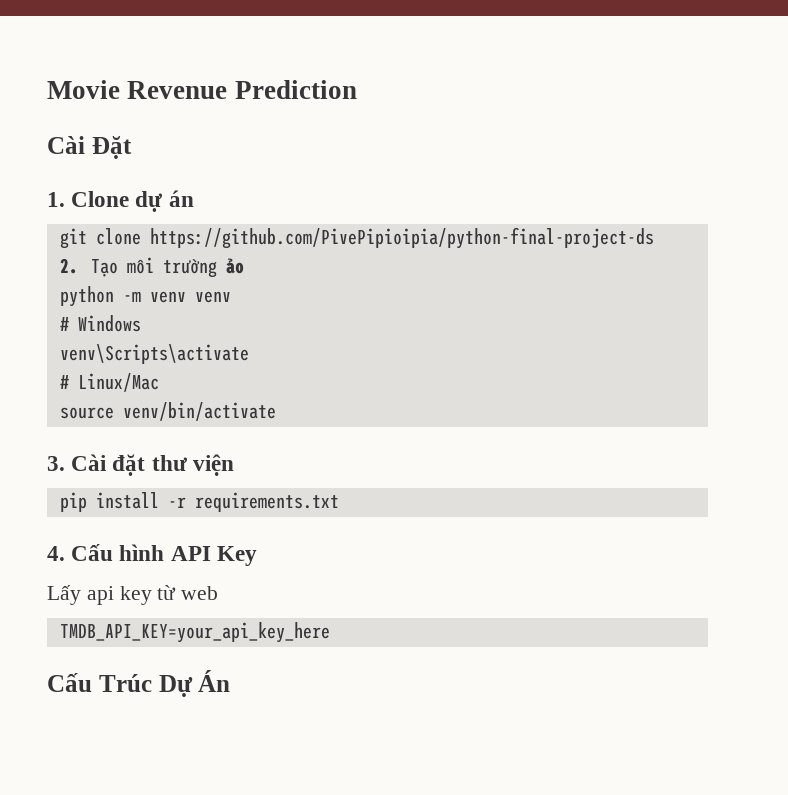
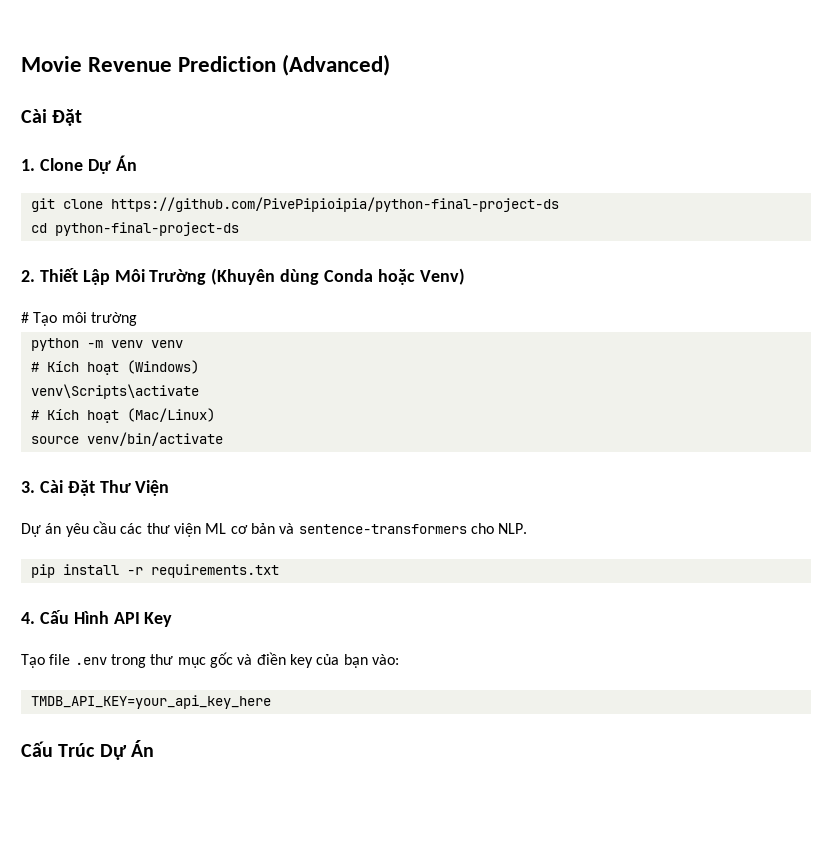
(357, 89) none -> [282,54,391,76] (Advanced)
[135,190,194,212] dự án -> [87,155,137,174] Dự Án
[59,258,78,274] 2. -> [30,222,239,236] [21,268,465,285] [21,312,29,323] cd python-final-project-ds // 2. Thiết Lập Môi Trường (Khuyên dùng Conda hoặc Venv) // #
[225,258,244,274] ảo -> (137, 319) none
[77,315,141,332] Windows -> [46,360,199,375] Kích hoạt (Windows)
[77,373,159,392] Linux/Mac -> [46,408,215,423] Kích hoạt (Mac/Linux)
[112,454,234,476] đặt thư viện -> [67,480,170,496] [21,521,528,537] Đặt Thư Viện // Dự án yêu cầu các thư viện ML cơ bản và sentence-transformers cho NLP.
[119,544,165,561] hình -> [73,611,109,624] Hình
[47,585,219,605] Lấy api key từ web -> [21,652,399,668] Tạo file .env trong thư mục gốc và điền key của bạn vào:

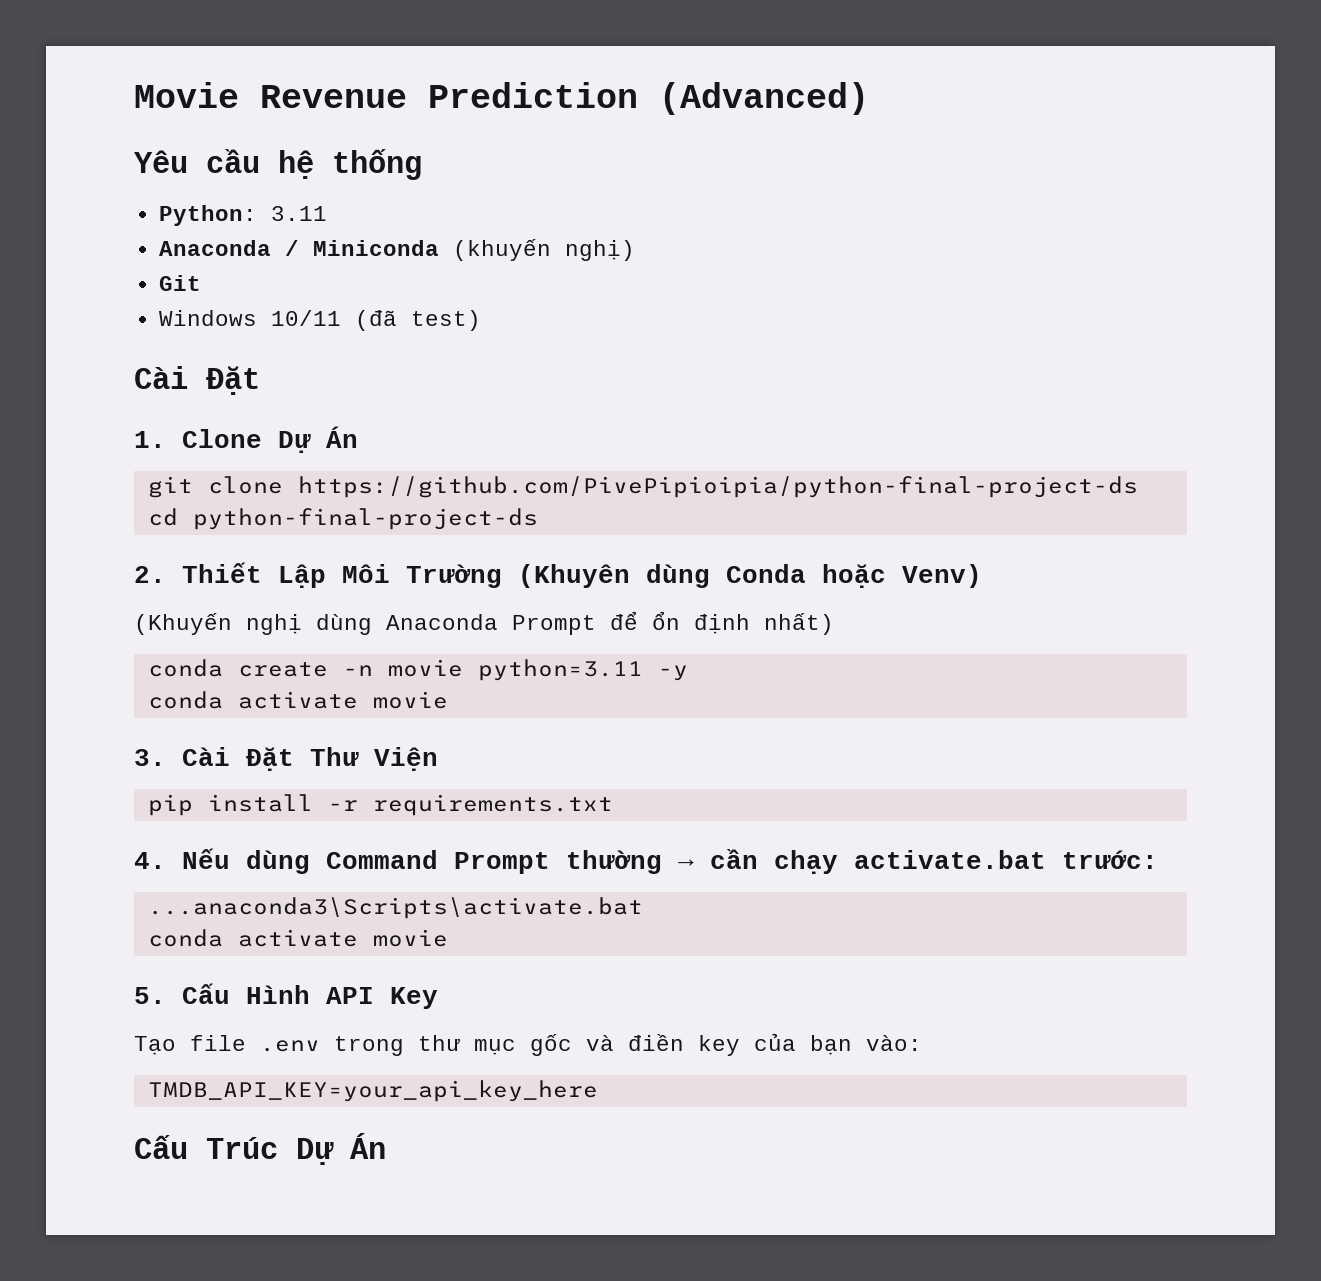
(391, 65) none -> [134,149,422,180] [158,205,327,226] [158,239,635,261] [158,275,201,291] [158,310,481,331] // Yêu cầu hệ thống // Python: 3.11 // Anaconda / Miniconda (khuyến nghị) // Git // Windows 10/11 (đã test)
[21,312,137,326] [30,338,183,351] [30,360,199,375] [30,384,199,399] [30,408,215,423] [30,432,223,446] # Tạo môi trường // python -m venv venv // # Kích hoạt (Windows) // venv\Scripts\activate // # Kích hoạt (Mac/Linux) // source venv/bin/activate -> [134,611,834,635] [147,659,688,681] [147,691,448,709] (Khuyến nghị dùng Anaconda Prompt để ổn định nhất) // conda create -n movie python=3.11 -y // conda activate movie
[21,521,528,537] // Dự án yêu cầu các thư viện ML cơ bản và sentence-transformers cho NLP. -> (438, 759) none
(35, 618) none -> [182,848,1158,874] [147,897,643,919] [147,929,448,947] [134,987,166,1004] Nếu dùng Command Prompt thường → cần chạy activate.bat trước: // ...anaconda3\Scripts\activate.bat // conda activate movie // 5.

